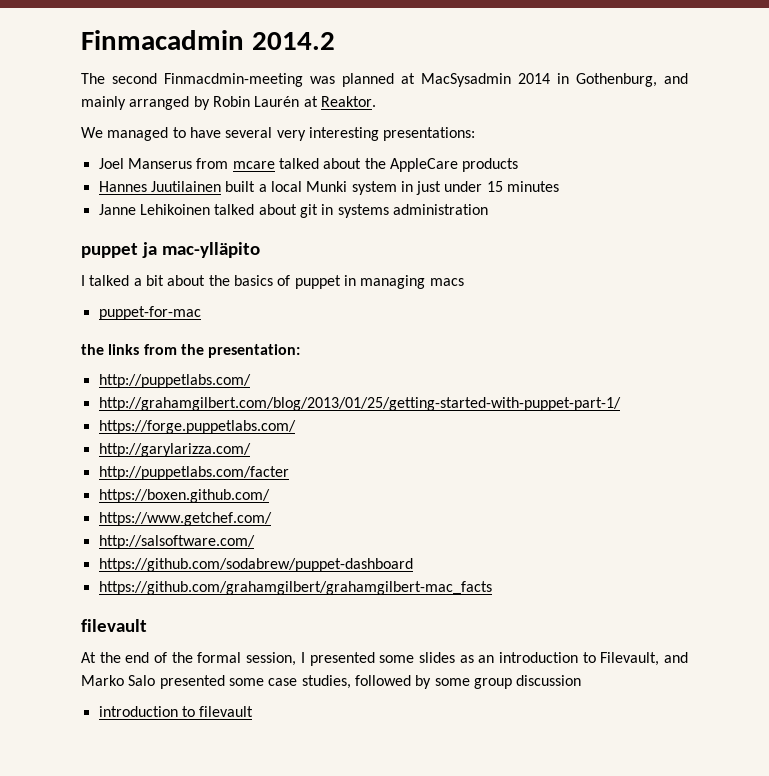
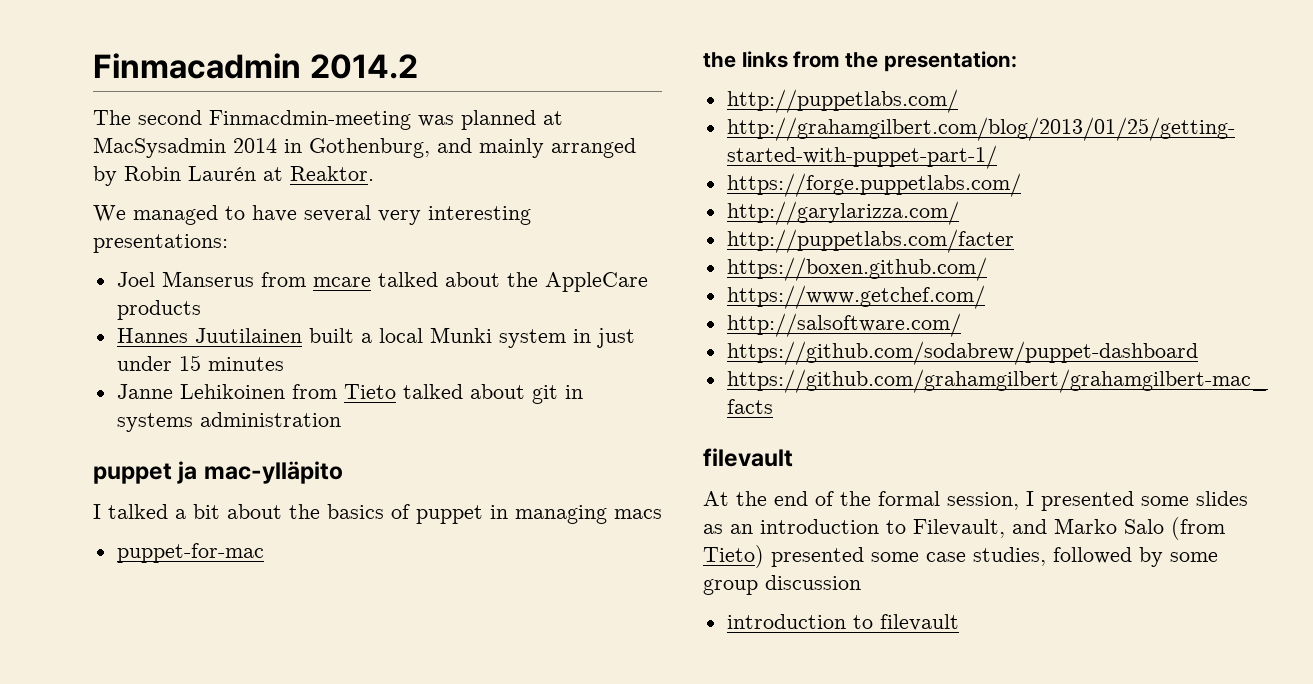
(210, 209) none -> [291,384,396,399] from Tieto
(156, 680) none -> [1171,517,1225,540] [703,545,764,568] (from Tieto)

